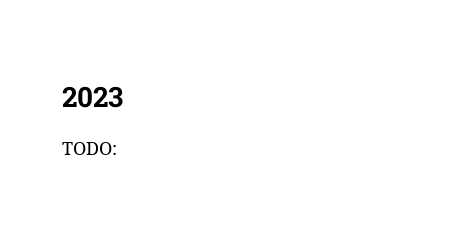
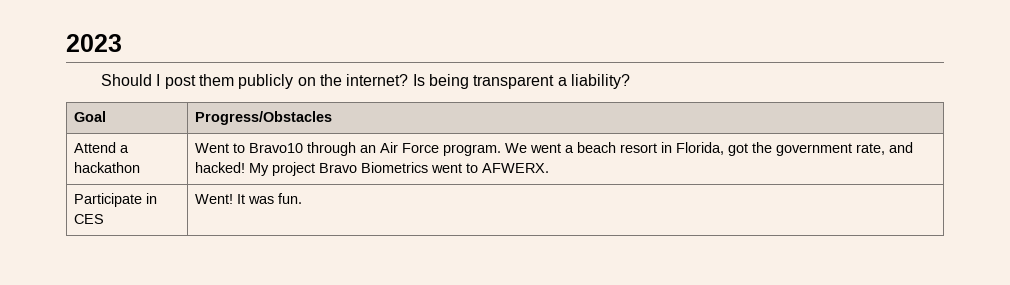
[62,142,117,155] TODO: -> [101,74,630,89] [74,111,107,122] [195,111,333,125] [74,142,130,153] [74,162,141,173] [195,142,914,156] [195,162,550,176] [74,193,158,207] [74,214,105,224] [195,193,303,204] Should I post them publicly on the internet? Is being transparent a liability? // Goal | Progress/Obstacles // Attend a hackathon | Went to Bravo10 through an Air Force program. We went a beach resort in Florida, got the government rate, and hacked! My project Bravo Biometrics went to AFWERX. // Participate in CES | Went! It was fun.

